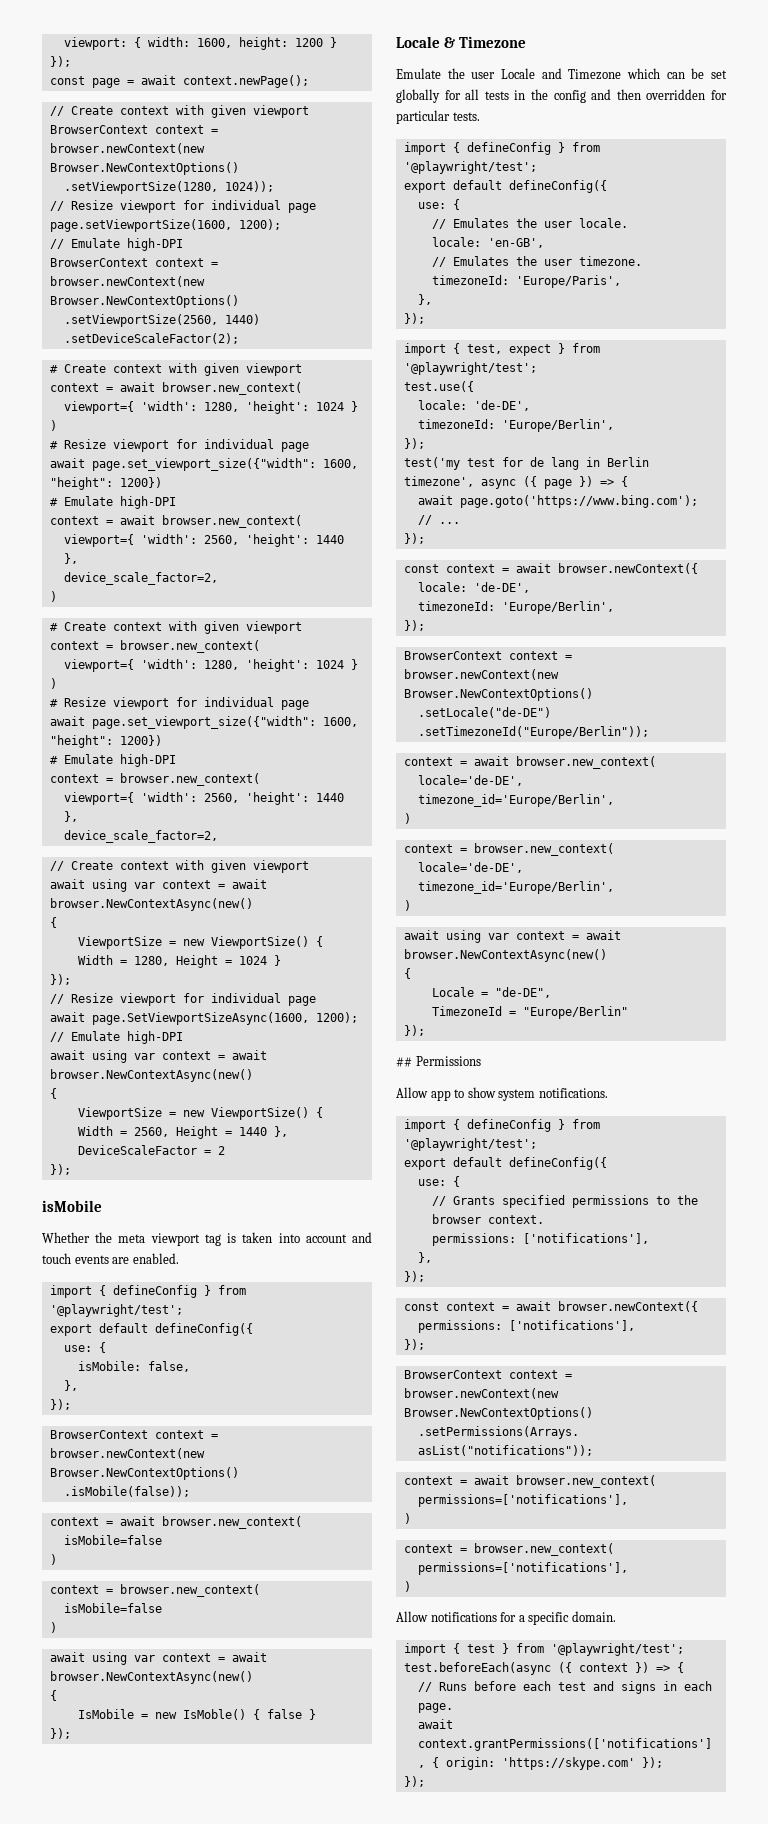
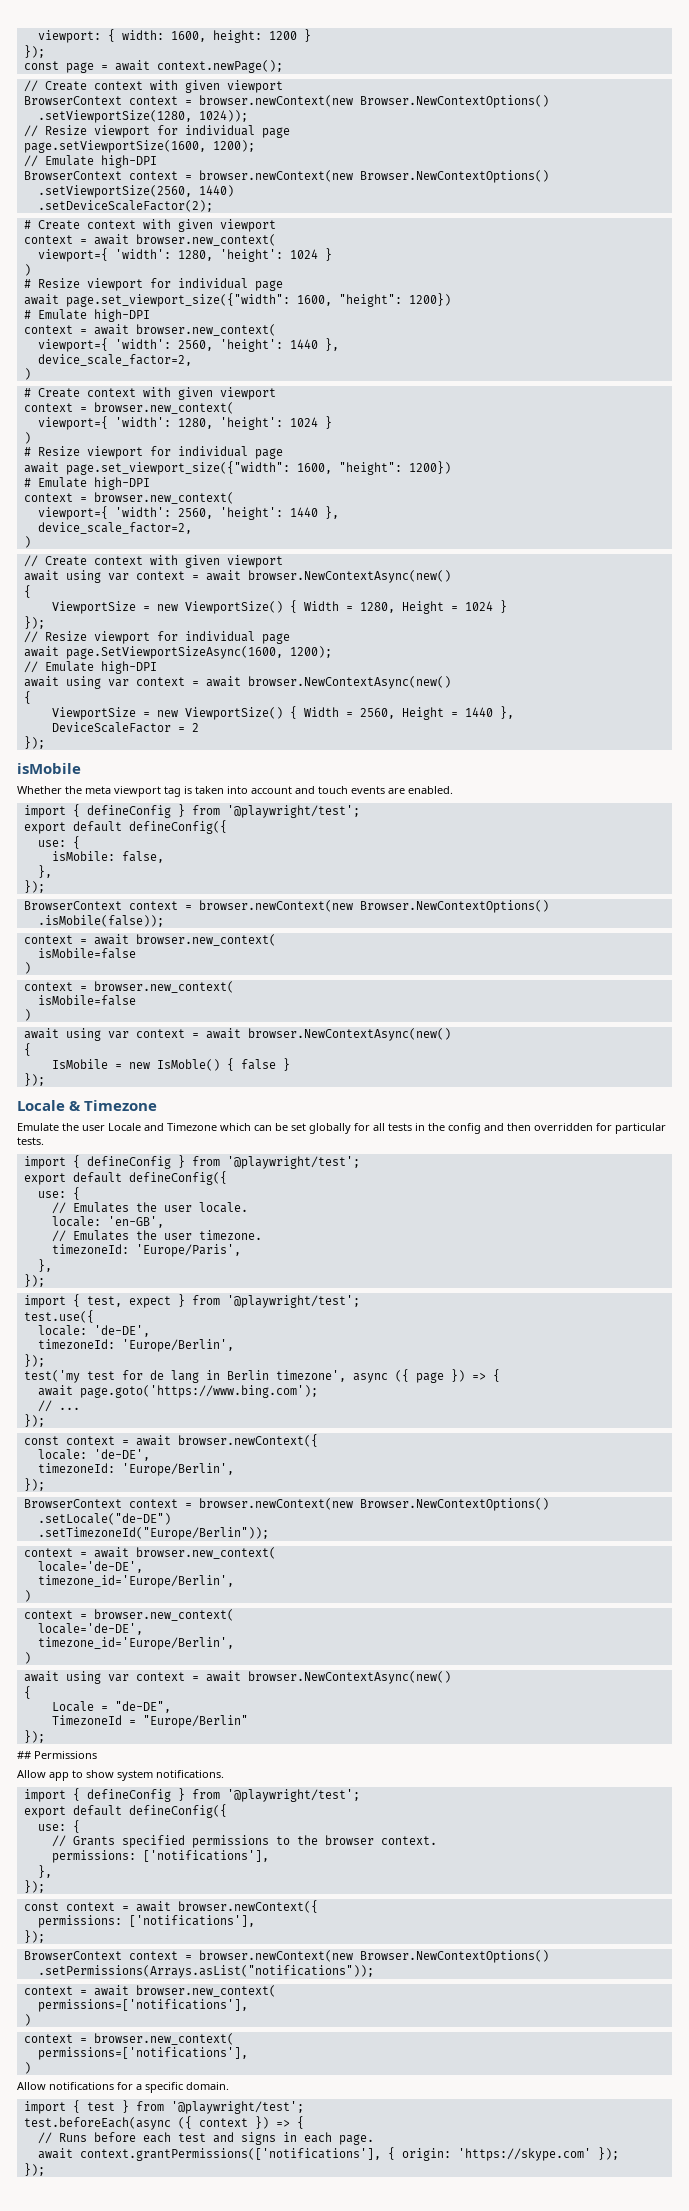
(218, 836) none -> [23,536,31,548] // )

